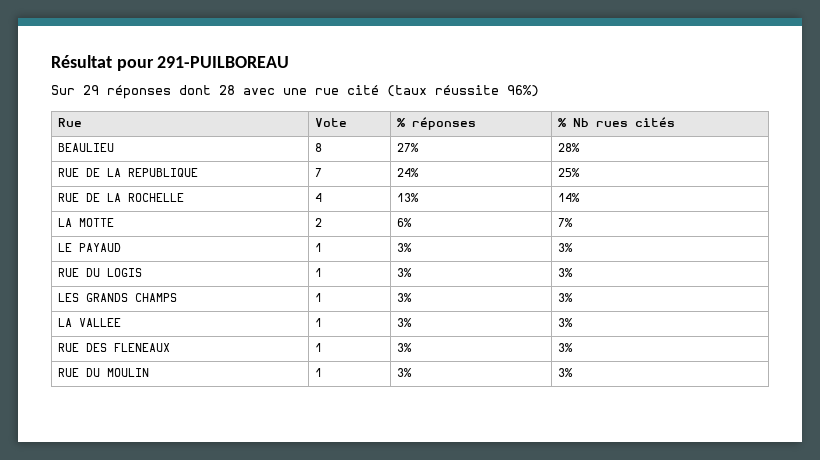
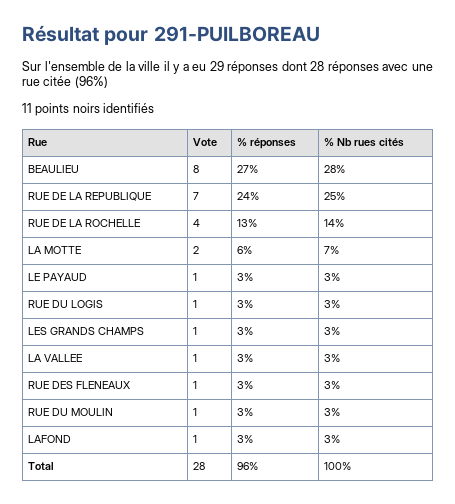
(75, 90) none -> [44,61,207,74] l'ensemble de la ville il y a eu
(235, 90) none -> [327,61,379,74] réponses
[347,85,539,97] cité (taux réussite 96%) -> [43,76,108,88] [22,103,155,116] citée (96%) // 11 points noirs identifiés
(573, 372) none -> [27,435,71,443] [192,435,197,443] [236,435,253,443] [323,435,340,443] [27,462,54,470] [192,462,205,470] [236,462,258,470] [323,462,351,470] // LAFOND | 1 | 3% | 3% // Total | 28 | 96% | 100%

